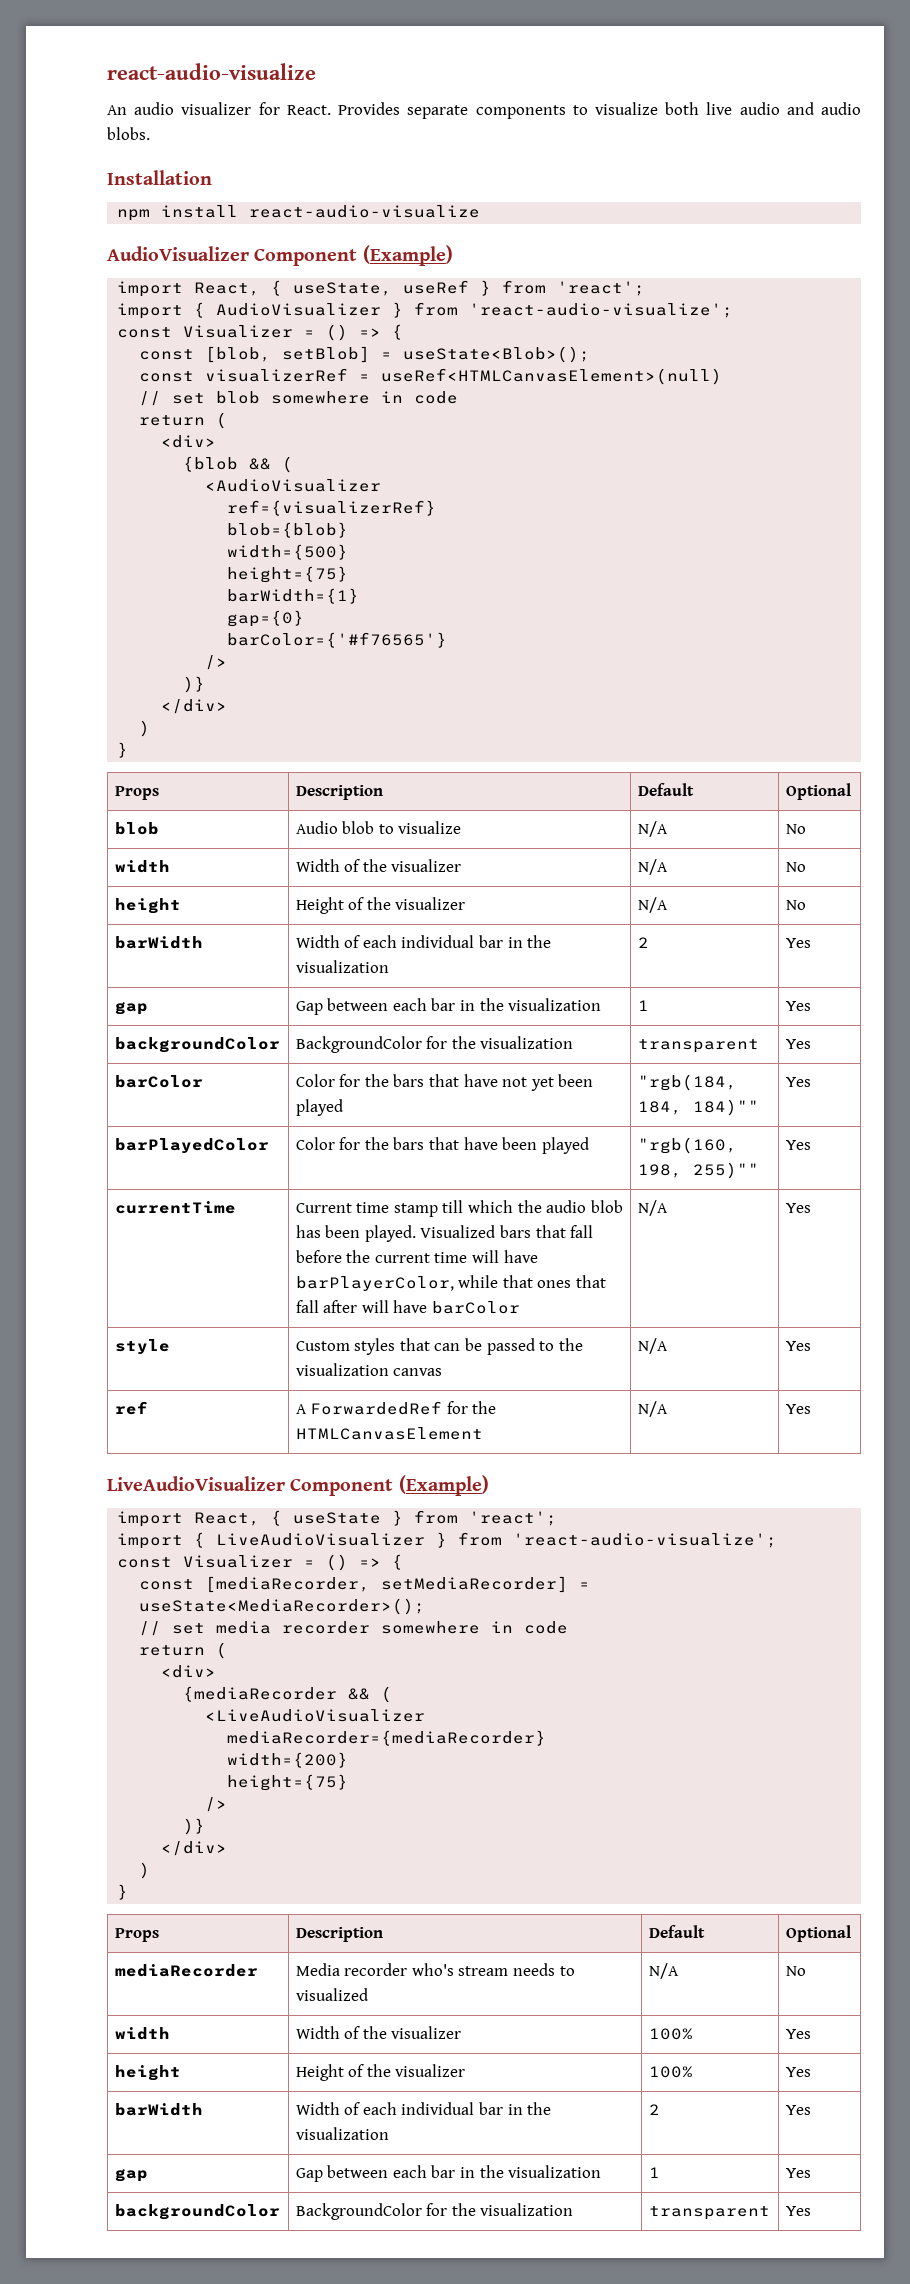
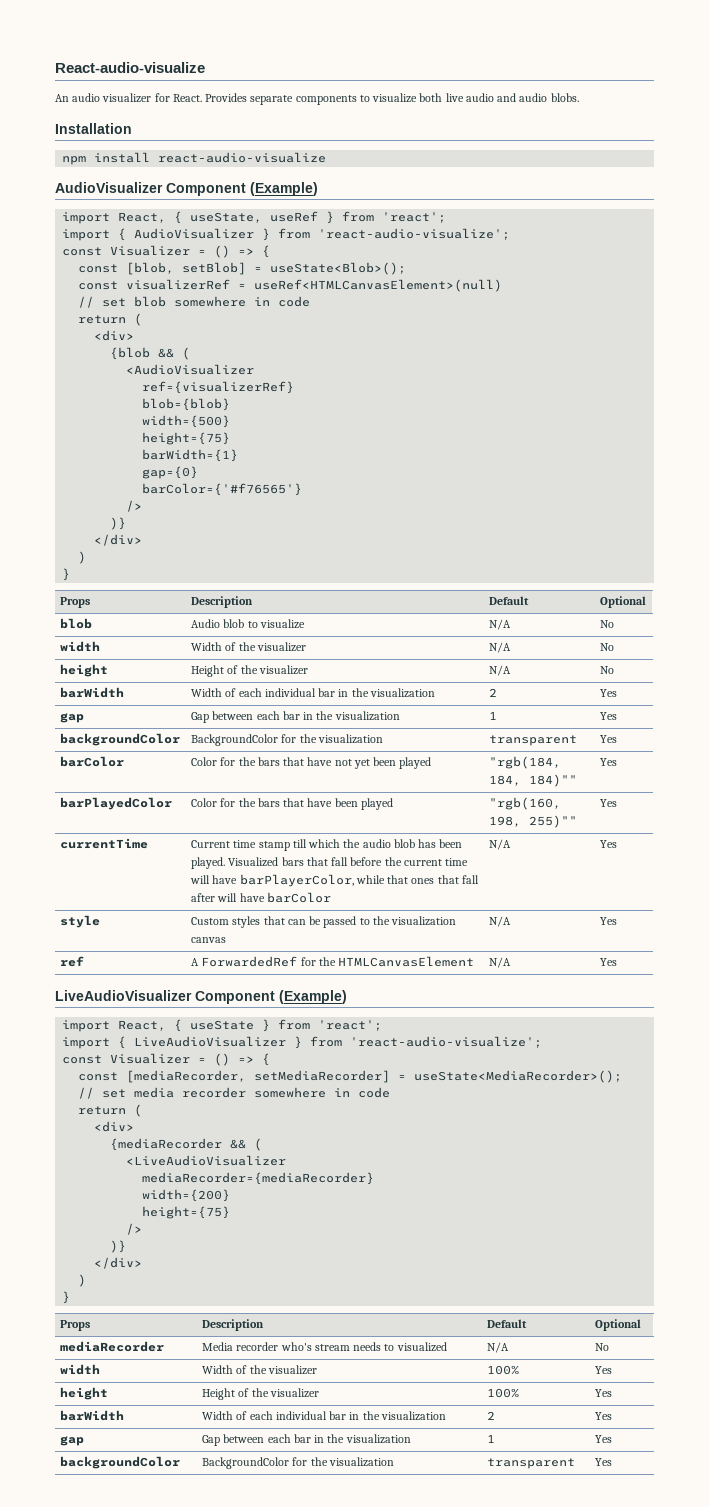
[107,63,316,80] react-audio-visualize -> [55,62,205,73] React-audio-visualize

